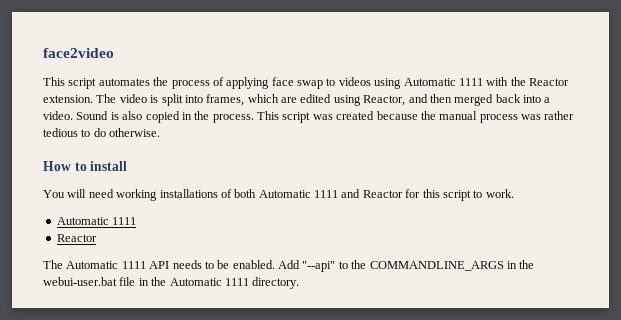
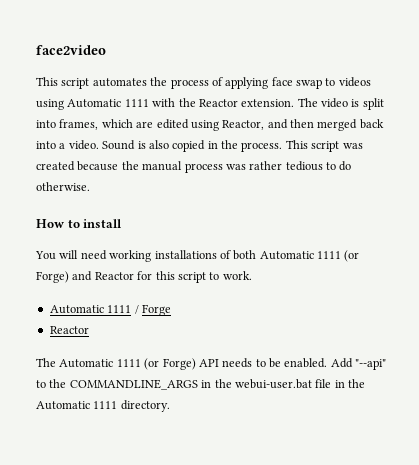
(338, 194) none -> [344,250,360,262] [36,271,69,283] (or Forge)
(137, 221) none -> [134,304,171,316] / Forge
(146, 265) none -> [144,358,196,370] (or Forge)

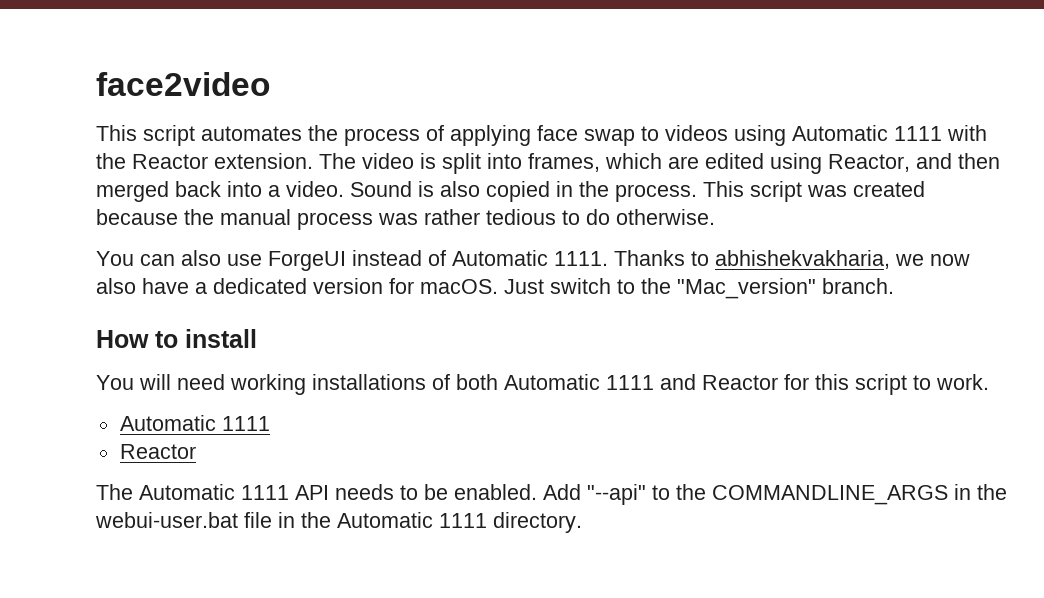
(90, 186) none -> [96,250,970,271] [96,278,894,299] // You can also use ForgeUI instead of Automatic 1111. Thanks to abhishekvakharia, we now also have a dedicated version for macOS. Just switch to the "Mac_version" branch.
[344,250,360,262] [36,271,69,283] (or Forge) -> (654, 382) none
[134,304,171,316] / Forge -> (270, 423) none
[144,358,196,370] (or Forge) -> (289, 492) none

